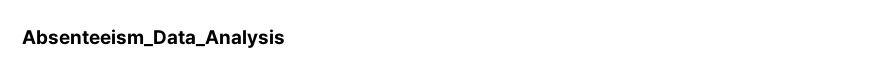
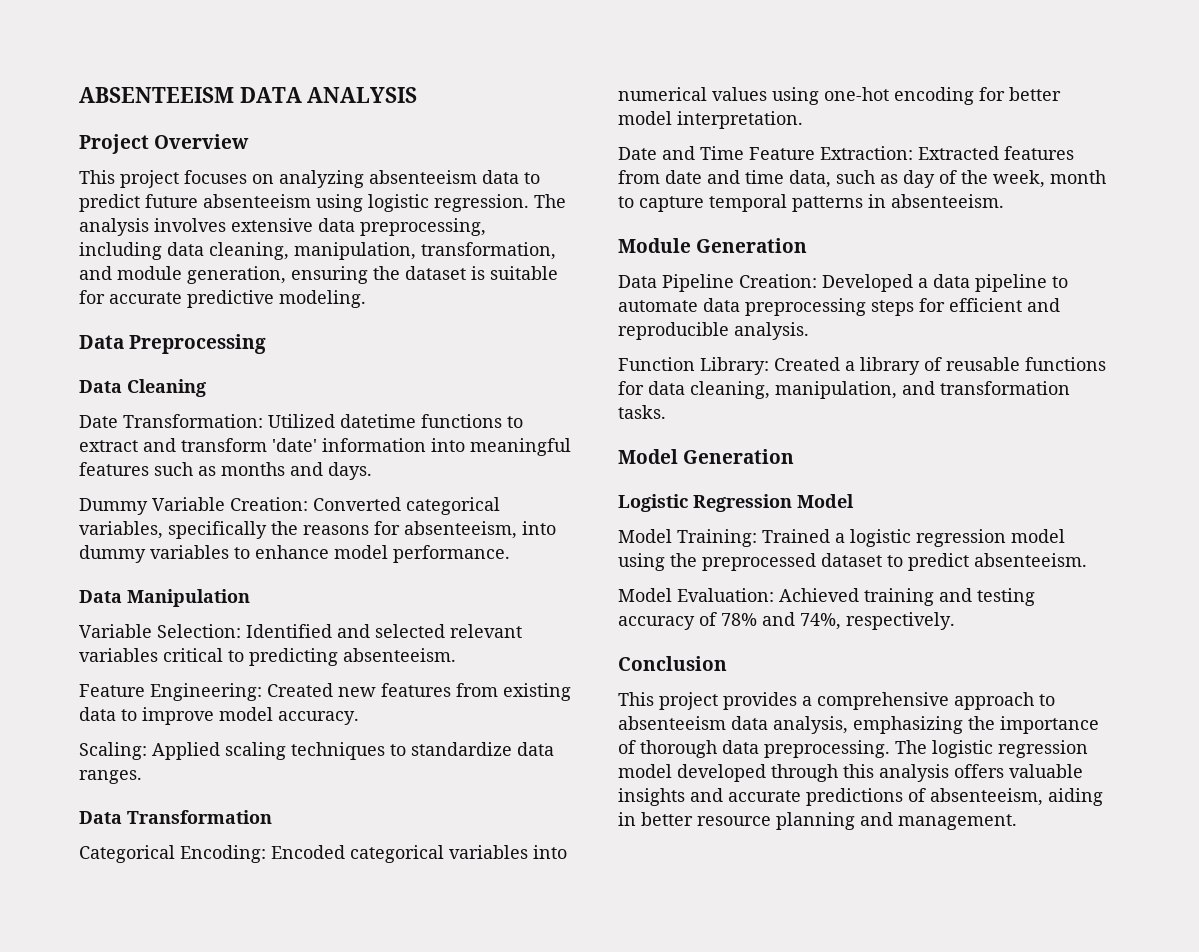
[22,29,285,48] Absenteeism_Data_Analysis -> [79,87,418,103] [79,134,250,154] [79,170,540,188] [79,194,566,212] [79,218,486,236] [79,242,556,260] [79,266,558,284] [79,290,366,308] [79,334,267,354] [79,379,206,397] [79,414,523,428] [79,438,571,456] [79,462,372,480] [79,497,500,515] [79,521,556,539] [79,545,510,563] [79,589,250,607] [79,624,522,638] [79,648,456,666] [79,683,571,701] [79,707,359,725] [79,742,554,760] [79,770,142,784] [79,810,272,824] [79,845,567,863] [618,87,1061,105] [618,111,803,129] [618,146,1074,160] [618,170,1106,188] [618,194,1004,212] [618,238,808,253] [618,274,1068,292] [618,298,1060,316] [618,322,809,340] [618,357,1106,375] [618,381,1070,399] [618,405,666,419] [618,449,795,464] [618,494,854,512] [618,529,1065,547] [618,553,1087,571] [618,588,1035,606] [618,612,955,630] [618,656,727,671] [618,692,1055,710] [618,716,1099,734] [618,740,1088,758] [618,764,1083,782] [618,788,1103,806] [618,812,1017,830] ABSENTEEISM DATA ANALYSIS // Project Overview // This project focuses on analyzing absenteeism data to predict future absenteeism using logistic regression. The analysis involves extensive data preprocessing, including data cleaning, manipulation, transformation, and module generation, ensuring the dataset is suitable for accurate predictive modeling. // Data Preprocessing // Data Cleaning // Date Transformation: Utilized datetime functions to extract and transform 'date' information into meaningful features such as months and days. // Dummy Variable Creation: Converted categorical variables, specifically the reasons for absenteeism, into dummy variables to enhance model performance. // Data Manipulation // Variable Selection: Identified and selected relevant variables critical to predicting absenteeism. // Feature Engineering: Created new features from existing data to improve model accuracy. // Scaling: Applied scaling techniques to standardize data ranges. // Data Transformation // Categorical Encoding: Encoded categorical variables into numerical values using one-hot encoding for better model interpretation. // Date and Time Feature Extraction: Extracted features from date and time data, such as day of the week, month to capture temporal patterns in absenteeism. // Module Generation // Data Pipeline Creation: Developed a data pipeline to automate data preprocessing steps for efficient and reproducible analysis. // Function Library: Created a library of reusable functions for data cleaning, manipulation, and transformation tasks. // Model Generation // Logistic Regression Model // Model Training: Trained a logistic regression model using the preprocessed dataset to predict absenteeism. // Model Evaluation: Achieved training and testing accuracy of 78% and 74%, respectively. // Conclusion // This project provides a comprehensive approach to absenteeism data analysis, emphasizing the importance of thorough data preprocessing. The logistic regression model developed through this analysis offers valuable insights and accurate predictions of absenteeism, aiding in better resource planning and management.

